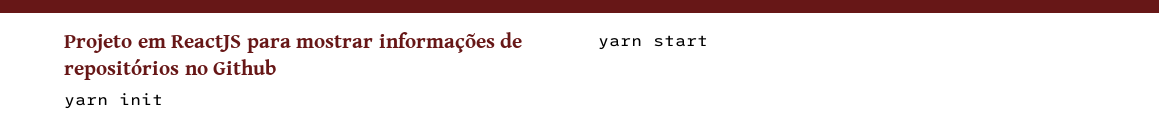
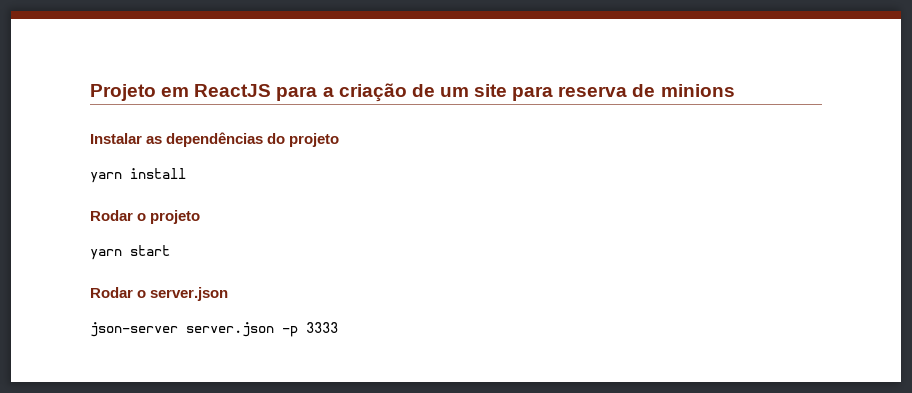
[296,32,523,53] [64,59,277,80] [64,93,163,109] [598,35,708,50] mostrar informações de repositórios no Github // yarn init // yarn start -> [322,83,735,102] [90,132,340,147] [90,168,186,183] [90,210,201,224] [90,245,170,260] [90,287,229,301] [90,322,338,337] a criação de um site para reserva de minions // Instalar as dependências do projeto // yarn install // Rodar o projeto // yarn start // Rodar o server.json // json-server server.json -p 3333

